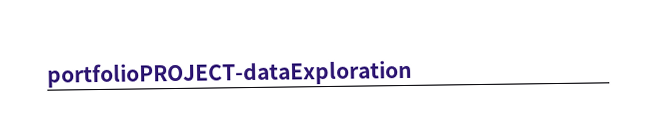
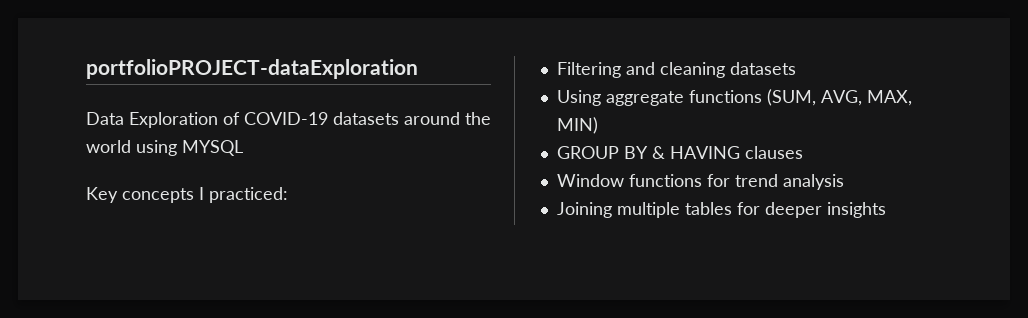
(412, 73) none -> [86,112,491,128] [86,140,243,156] [86,187,288,203] [556,62,796,78] [556,89,912,106] [556,117,598,134] [556,146,803,159] [556,174,844,190] [556,202,886,218] // Data Exploration of COVID-19 datasets around the world using MYSQL // Key concepts I practiced: // Filtering and cleaning datasets // Using aggregate functions (SUM, AVG, MAX, MIN) // GROUP BY & HAVING clauses // Window functions for trend analysis // Joining multiple tables for deeper insights

